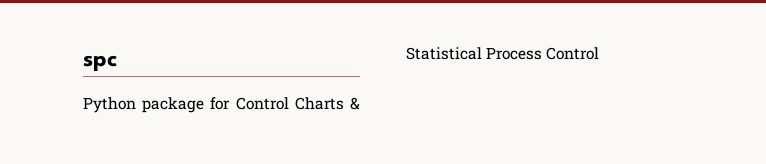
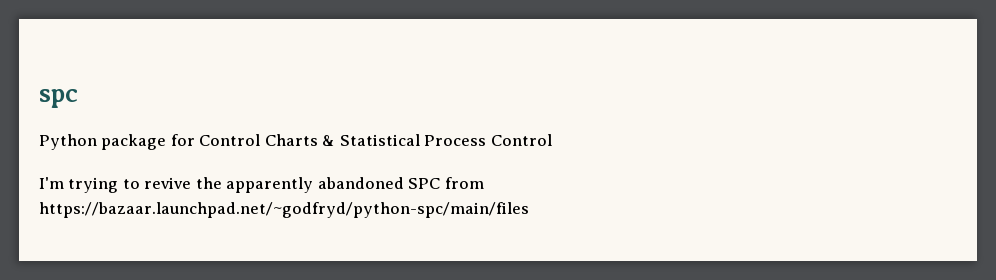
(600, 53) none -> [39,177,484,193] [39,202,529,218] // I'm trying to revive the apparently abandoned SPC from https://bazaar.launchpad.net/~godfryd/python-spc/main/files

